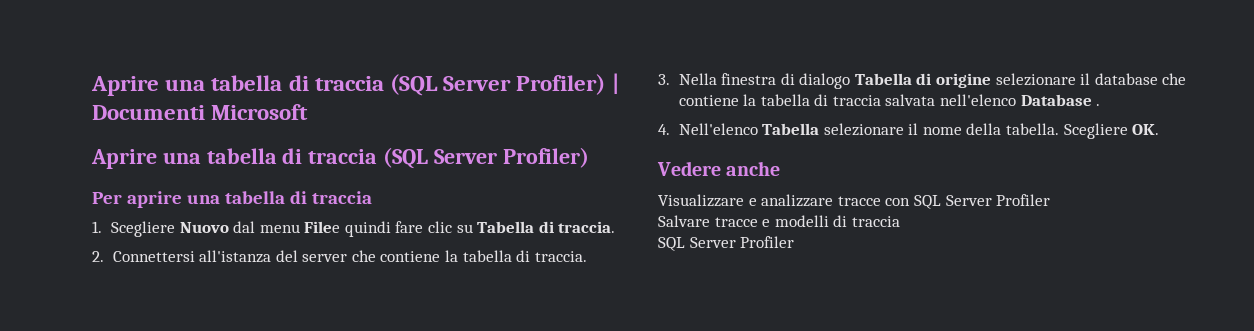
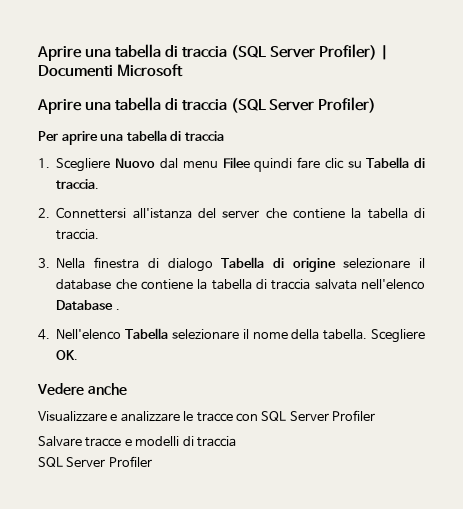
(834, 200) none -> [183,411,194,421] le

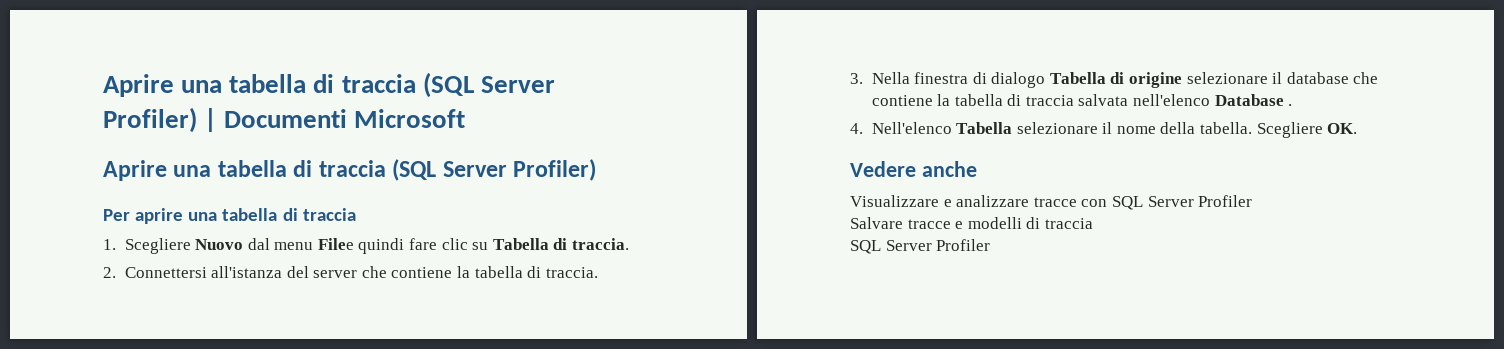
[183,411,194,421] le -> (1030, 201) none

